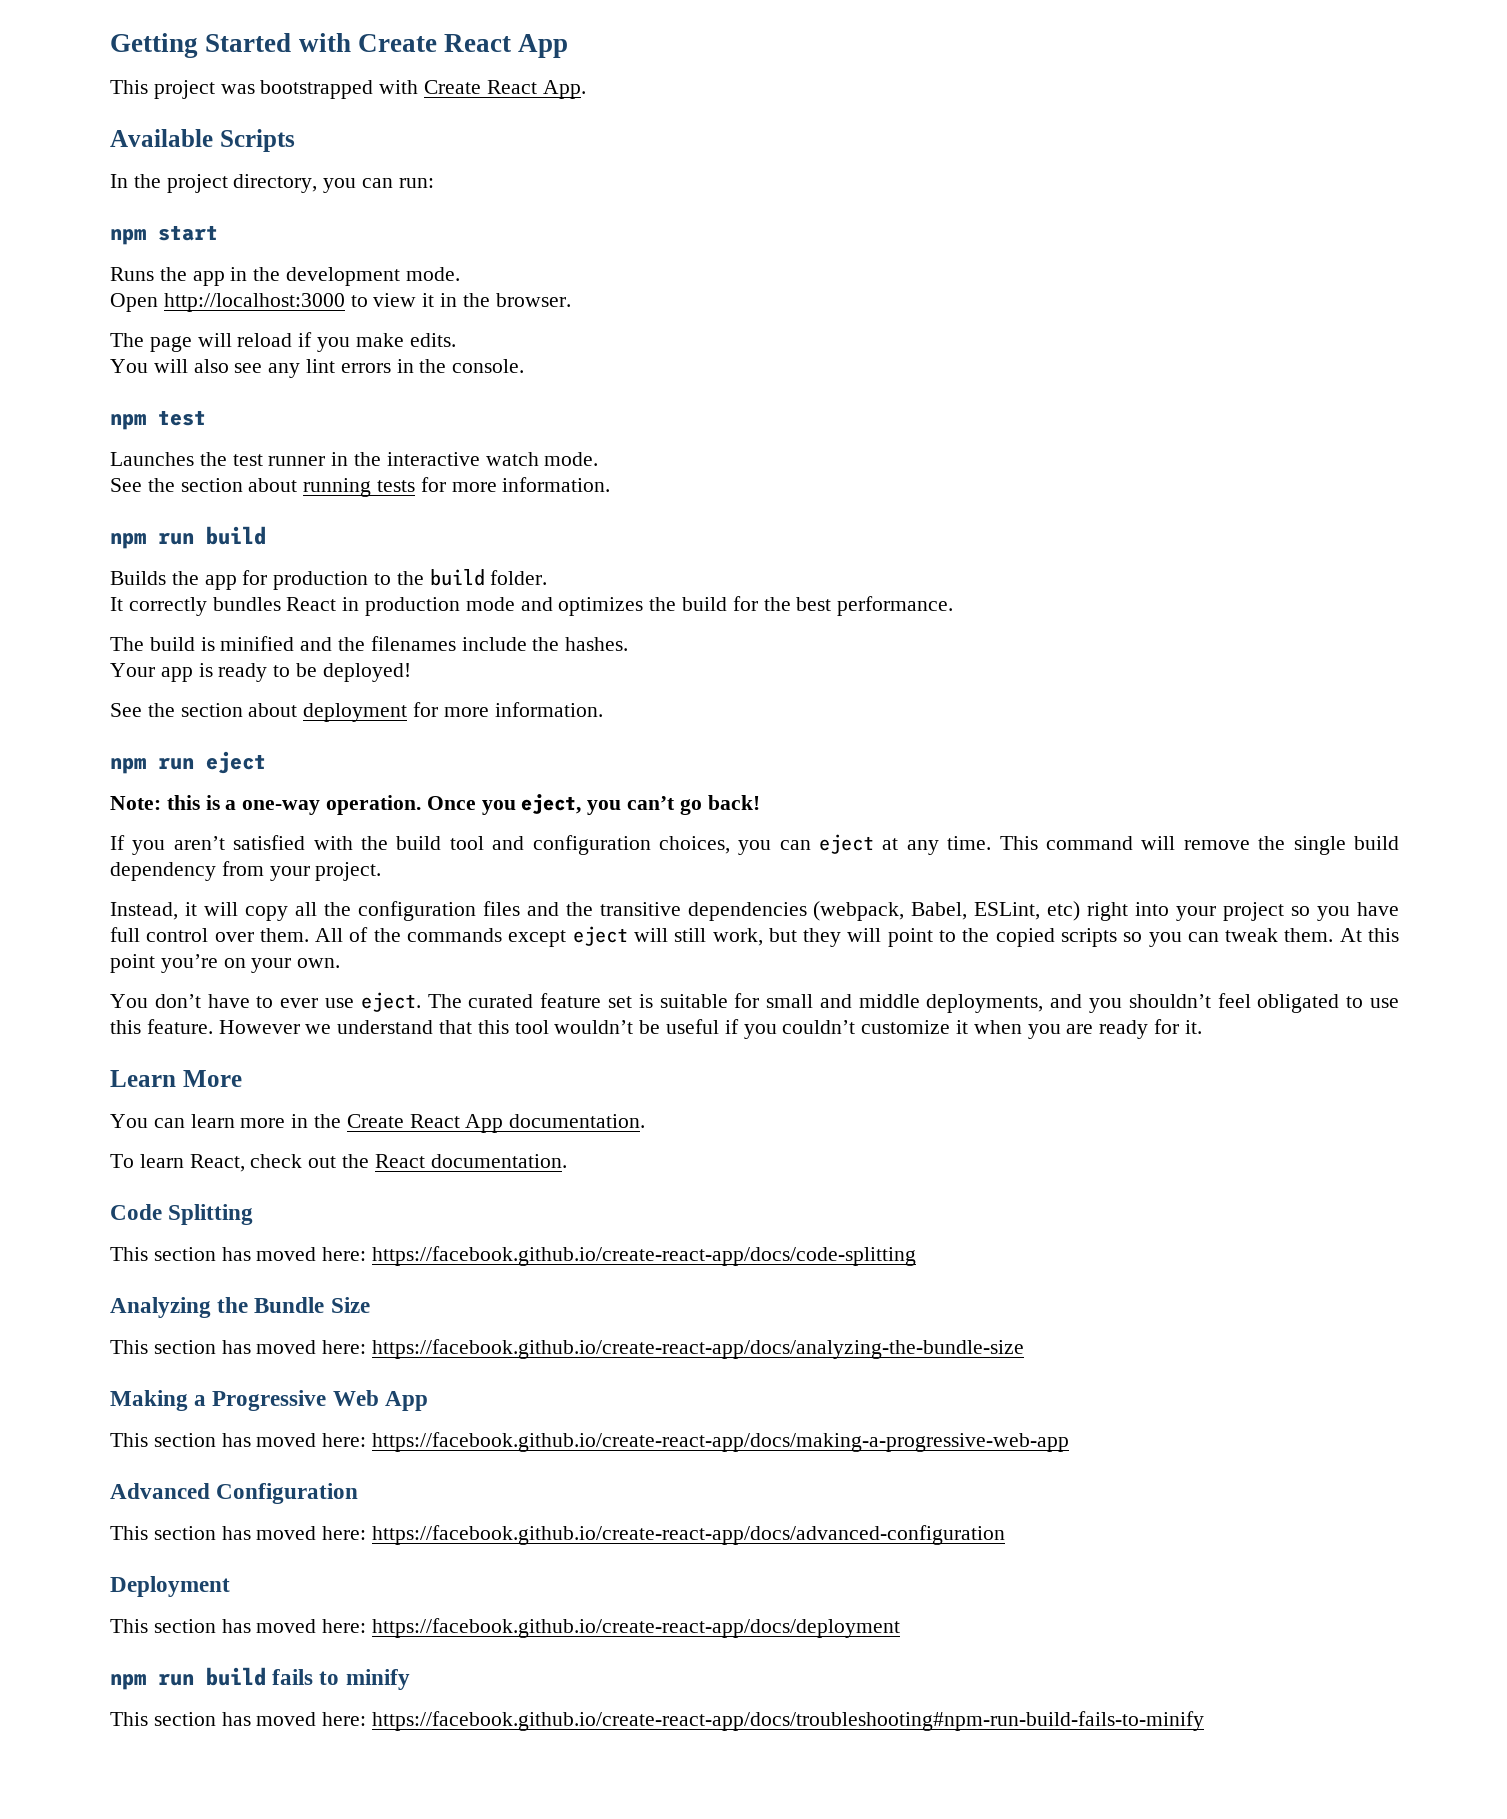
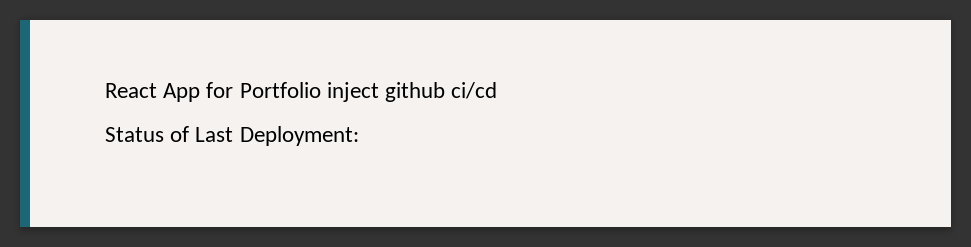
[110,33,569,58] [110,80,586,99] [110,129,295,152] [110,174,434,193] [110,225,218,245] [110,267,460,286] [110,293,571,312] [110,332,456,352] [110,359,525,378] [110,410,206,430] [110,452,599,466] [110,477,611,497] [110,526,266,549] [110,569,548,590] [110,596,954,616] [110,636,629,651] [110,663,411,682] [110,702,603,722] [110,751,266,774] [110,794,760,815] [110,834,1399,855] [110,861,382,881] [110,901,1400,921] [110,926,1400,947] [110,954,341,973] [110,992,1399,1013] [110,1019,1202,1039] [110,1070,242,1087] [110,1114,646,1133] [110,1154,567,1172] [110,1204,254,1225] [110,1246,917,1266] [110,1297,370,1318] [110,1339,1025,1359] [110,1390,428,1411] [110,1432,1070,1452] [110,1483,359,1504] [110,1525,1006,1545] [110,1576,230,1597] [110,1618,901,1638] [110,1667,410,1690] [110,1711,1205,1731] Getting Started with Create React App // This project was bootstrapped with Create React App. // Available Scripts // In the project directory, you can run: // npm start // Runs the app in the development mode. // Open http://localhost:3000 to view it in the browser. // The page will reload if you make edits. // You will also see any lint errors in the console. // npm test // Launches the test runner in the interactive watch mode. // See the section about running tests for more information. // npm run build // Builds the app for production to the build folder. // It correctly bundles React in production mode and optimizes the build for the best performance. // The build is minified and the filenames include the hashes. // Your app is ready to be deployed! // See the section about deployment for more information. // npm run eject // Note: this is a one-way operation. Once you eject, you can’t go back! // If you aren’t satisfied with the build tool and configuration choices, you can eject at any time. This command will remove the single build dependency from your project. // Instead, it will copy all the configuration files and the transitive dependencies (webpack, Babel, ESLint, etc) right into your project so you have full control over them. All of the commands except eject will still work, but they will point to the copied scripts so you can tweak them. At this point you’re on your own. // You don’t have to ever use eject. The curated feature set is suitable for small and middle deployments, and you shouldn’t feel obligated to use this feature. However we understand that this tool wouldn’t be useful if you couldn’t customize it when you are ready for it. // Learn More // You can learn more in the Create React App documentation. // To learn React, check out the React documentation. // Code Splitting // This section has moved here: https://facebook.github.io/create-react-app/docs/code-splitting // Analyzing the Bundle Size // This section has moved here: https://facebook.github.io/create-react-app/docs/analyzing-the-bundle-size // Making a Progressive Web App // This section has moved here: https://facebook.github.io/create-react-app/docs/making-a-progressive-web-app // Advanced Configuration // This section has moved here: https://facebook.github.io/create-react-app/docs/advanced-configuration // Deployment // This section has moved here: https://facebook.github.io/create-react-app/docs/deployment // npm run build fails to minify // This section has moved here: https://facebook.github.io/create-react-app/docs/troubleshooting#npm-run-build-fails-to-minify -> [105,82,498,102] [105,126,359,146] React App for Portfolio inject github ci/cd // Status of Last Deployment:

